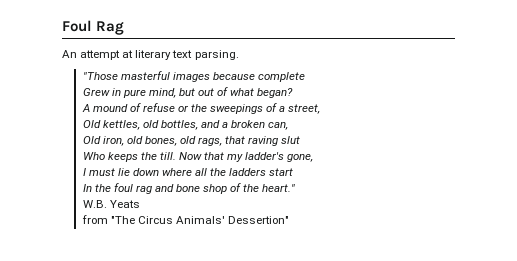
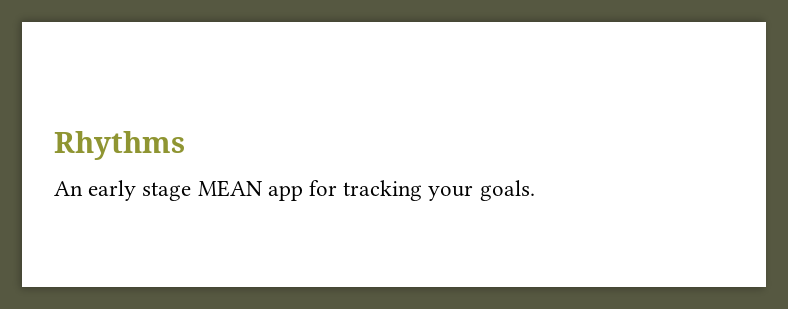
[62,20,125,35] Foul Rag -> [54,131,185,160] Rhythms
[80,50,239,60] [82,71,305,82] [82,87,294,98] [81,103,321,114] [82,120,289,130] [82,136,301,146] [82,152,314,162] [82,168,294,176] [82,183,296,194] [82,200,140,208] [81,215,289,224] attempt at literary text parsing. // "Those masterful images because complete // Grew in pure mind, but out of what began? // A mound of refuse or the sweepings of a street, // Old kettles, old bottles, and a broken can, // Old iron, old bones, old rags, that raving slut // Who keeps the till. Now that my ladder's gone, // I must lie down where all the ladders start // In the foul rag and bone shop of the heart." // W.B. Yeats // from "The Circus Animals' Dessertion" -> [88,180,535,201] early stage MEAN app for tracking your goals.

